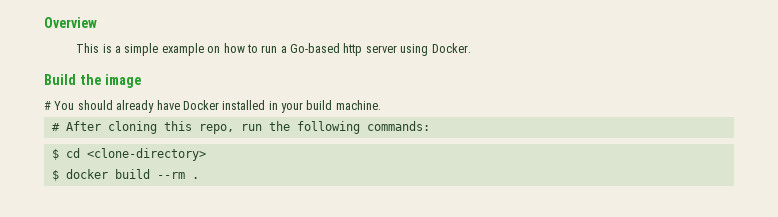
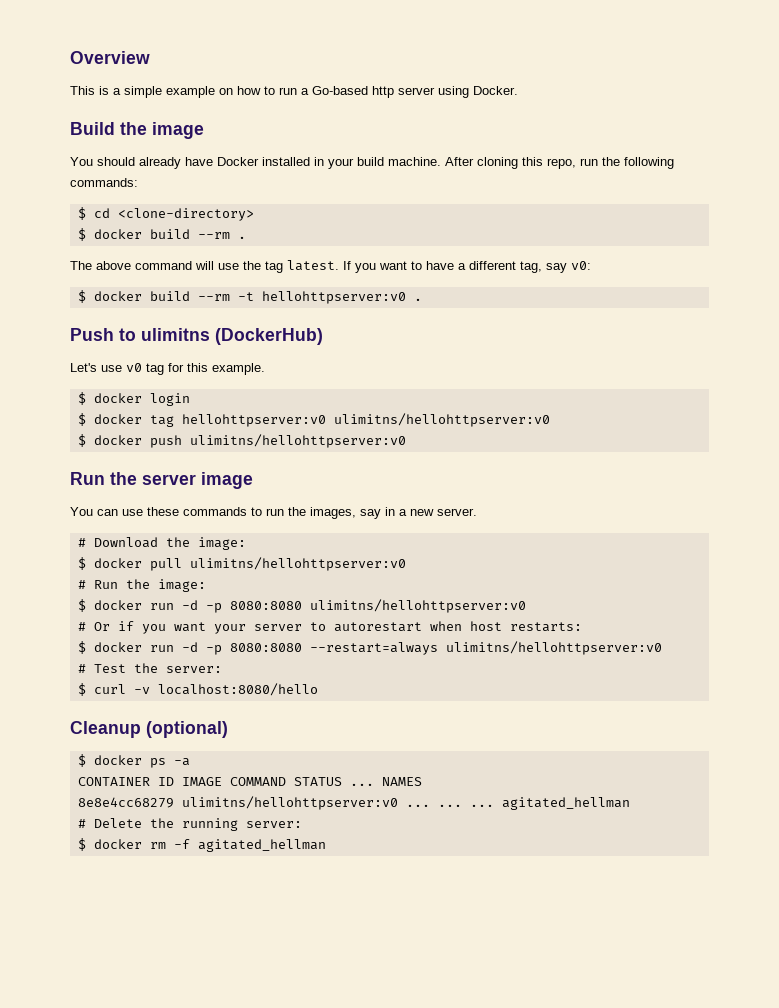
[44,101,51,110] # -> (204, 130) none
[51,123,60,131] // # -> (441, 161) none
(199, 178) none -> [70,260,591,273] [77,290,422,304] [70,328,323,345] [70,363,265,375] [77,392,190,406] [77,413,550,427] [77,434,406,448] [70,472,253,489] [70,507,477,519] [77,537,246,550] [77,557,406,571] [77,579,206,592] [77,599,526,613] [77,621,582,634] [77,641,662,655] [77,663,222,673] [77,683,318,696] [70,721,228,738] [77,754,190,768] [77,777,422,786] [77,796,630,810] [77,818,302,831] [77,838,326,852] // The above command will use the tag latest. If you want to have a different tag, say v0: // $ docker build --rm -t hellohttpserver:v0 . // Push to ulimitns (DockerHub) // Let's use v0 tag for this example. // $ docker login // $ docker tag hellohttpserver:v0 ulimitns/hellohttpserver:v0 // $ docker push ulimitns/hellohttpserver:v0 // Run the server image // You can use these commands to run the images, say in a new server. // # Download the image: // $ docker pull ulimitns/hellohttpserver:v0 // # Run the image: // $ docker run -d -p 8080:8080 ulimitns/hellohttpserver:v0 // # Or if you want your server to autorestart when host restarts: // $ docker run -d -p 8080:8080 --restart=always ulimitns/hellohttpserver:v0 // # Test the server: // $ curl -v localhost:8080/hello // Cleanup (optional) // $ docker ps -a // CONTAINER ID IMAGE COMMAND STATUS ... NAMES // 8e8e4cc68279 ulimitns/hellohttpserver:v0 ... ... ... agitated_hellman // # Delete the running server: // $ docker rm -f agitated_hellman

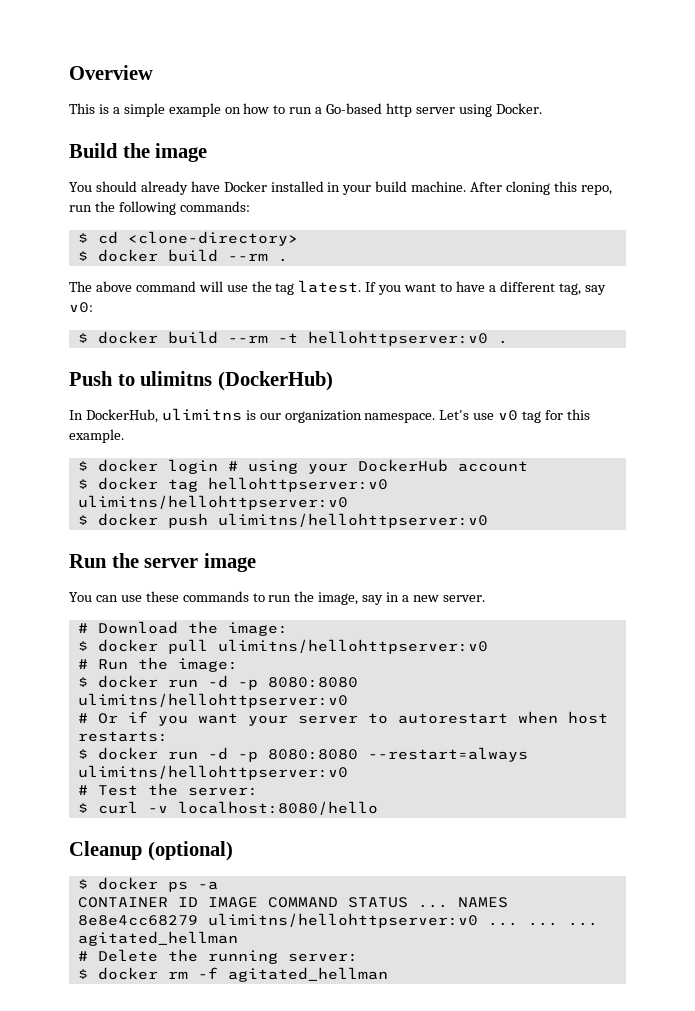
(323, 336) none -> [69,408,436,423] In DockerHub, ulimitns is our organization namespace.
(190, 399) none -> [227,459,528,474] # using your DockerHub account
[310,507,356,519] images, -> [318,592,359,605] image,

